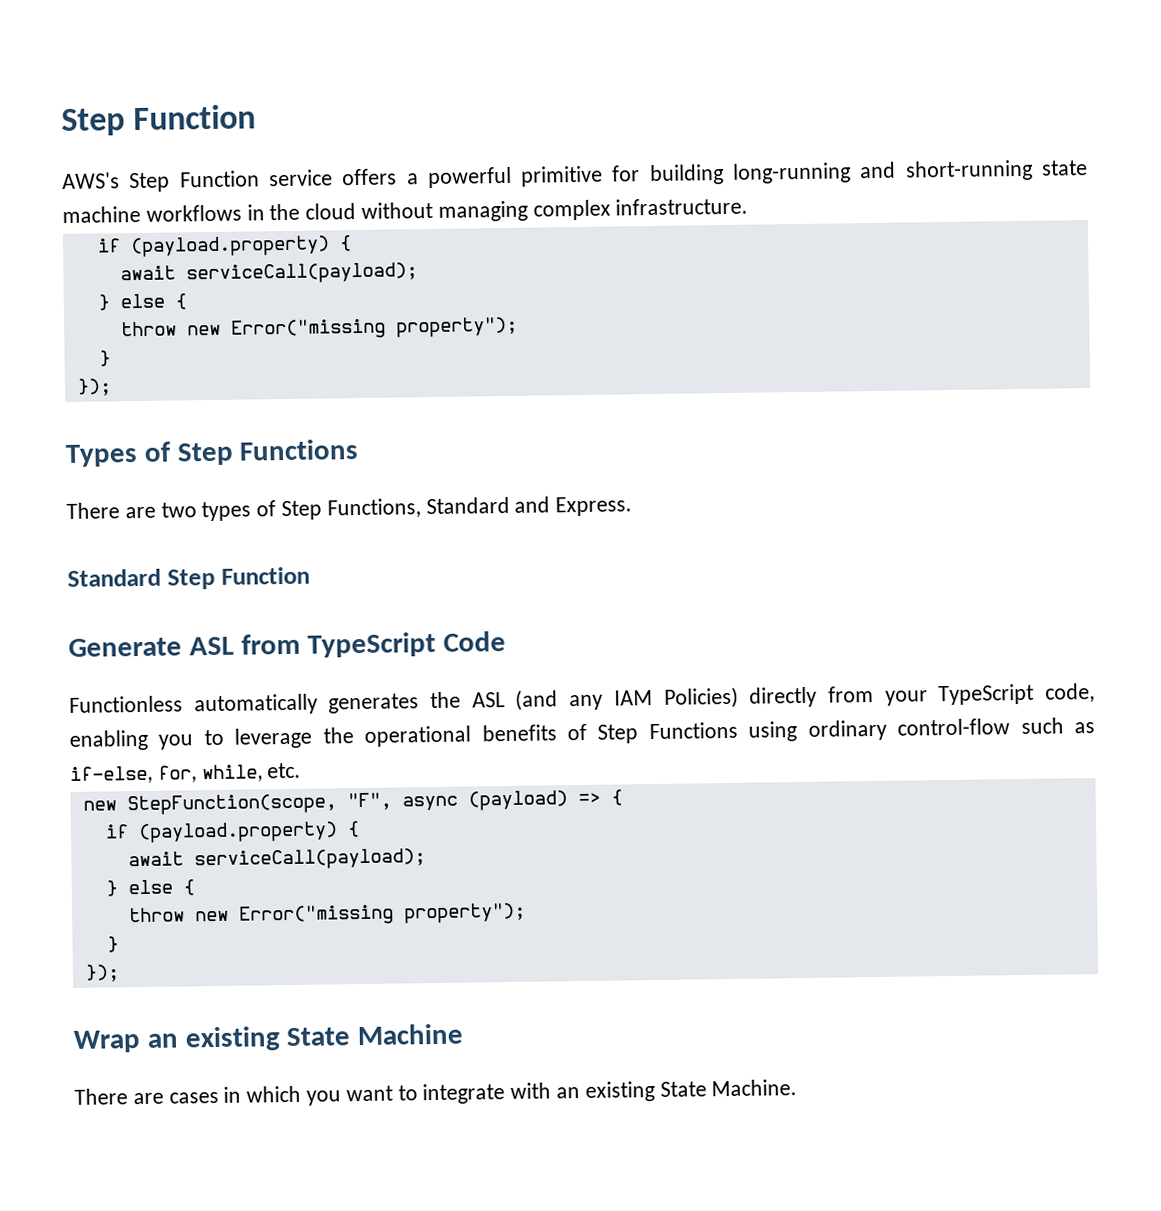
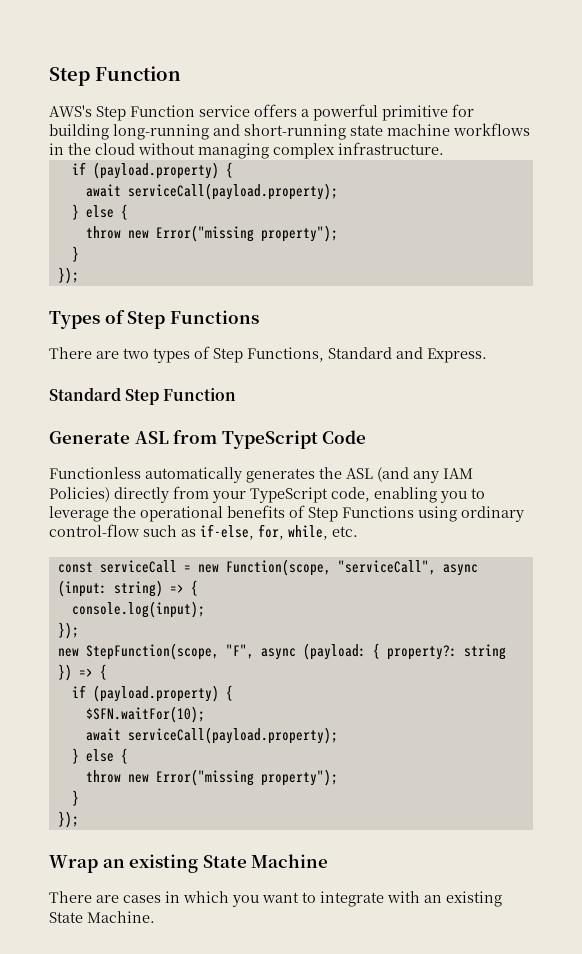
[185,262,418,285] serviceCall(payload); -> [127,183,338,200] serviceCall(payload.property);
(302, 770) none -> [57,559,478,576] [57,580,198,597] [71,601,205,618] [57,622,79,639] // const serviceCall = new Function(scope, "serviceCall", async (input: string) => { // console.log(input); // });
[467,790,568,811] (payload) -> [302,643,506,660] [57,664,72,681] (payload: { property?: string })
[127,848,426,871] // await serviceCall(payload); -> [85,706,205,723] [85,727,338,744] // $SFN.waitFor(10); // await serviceCall(payload.property);

